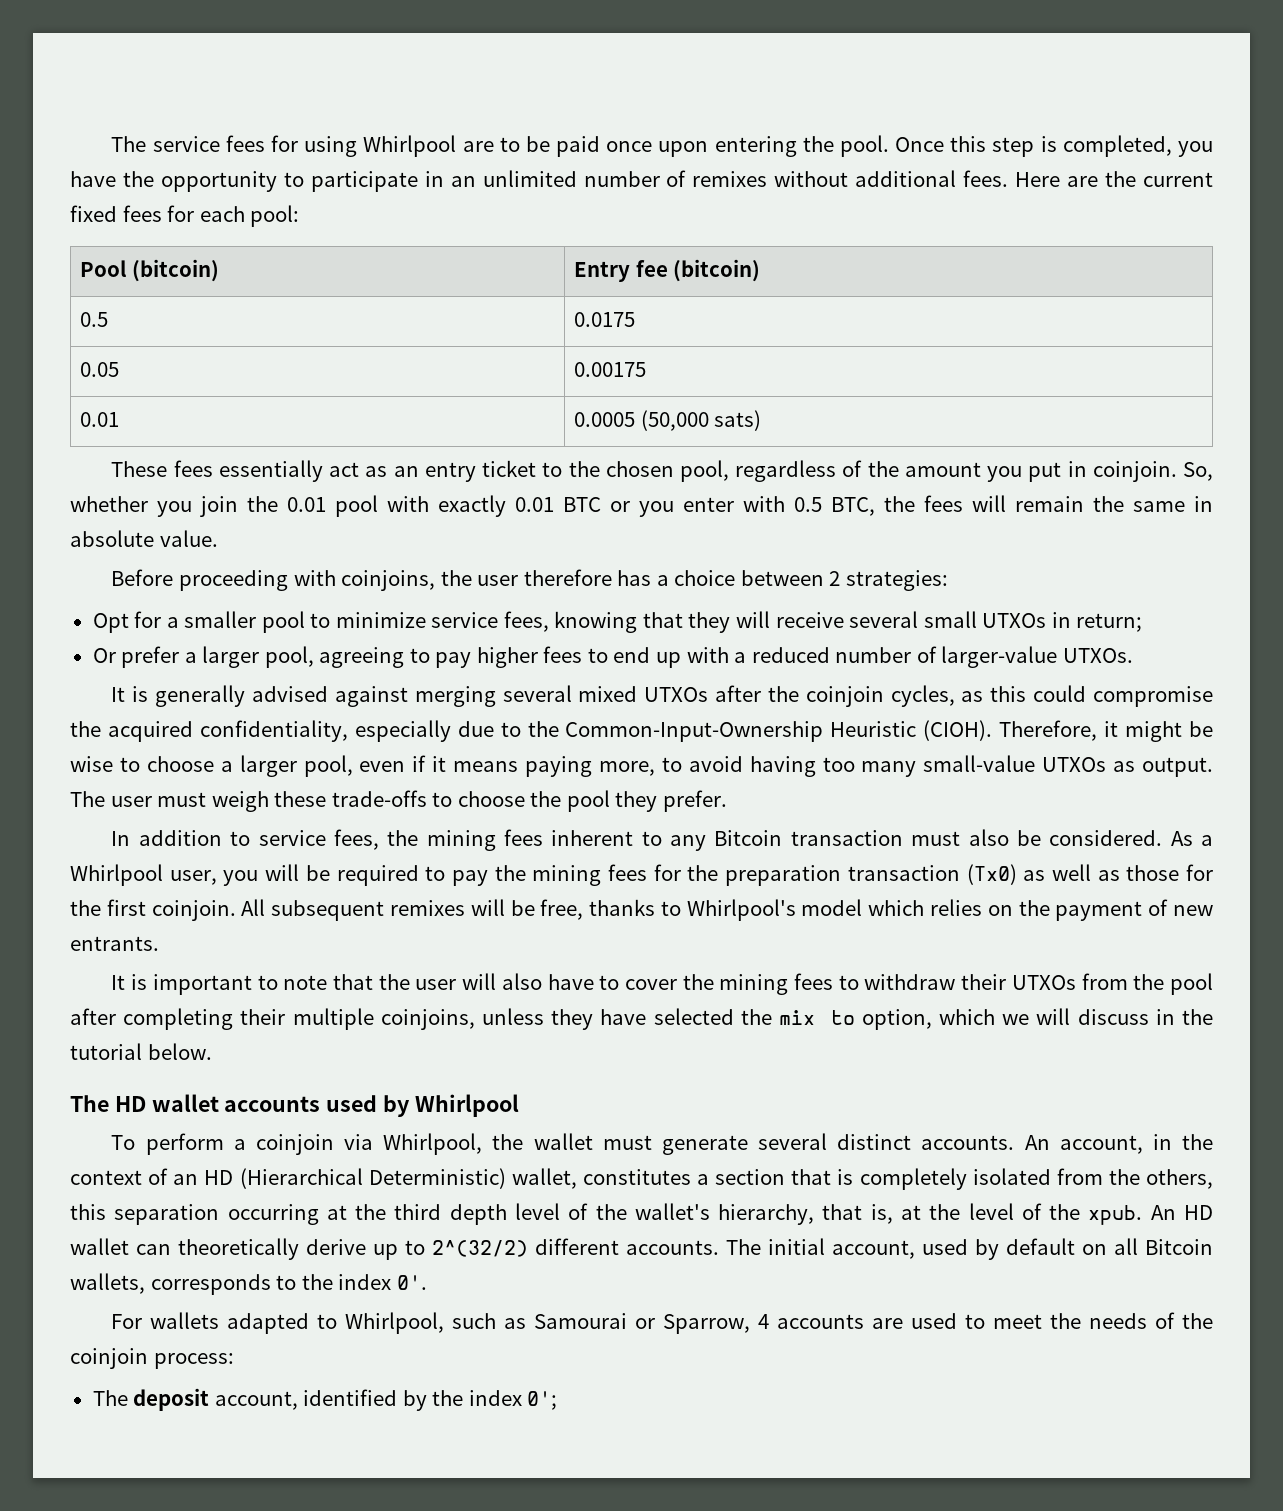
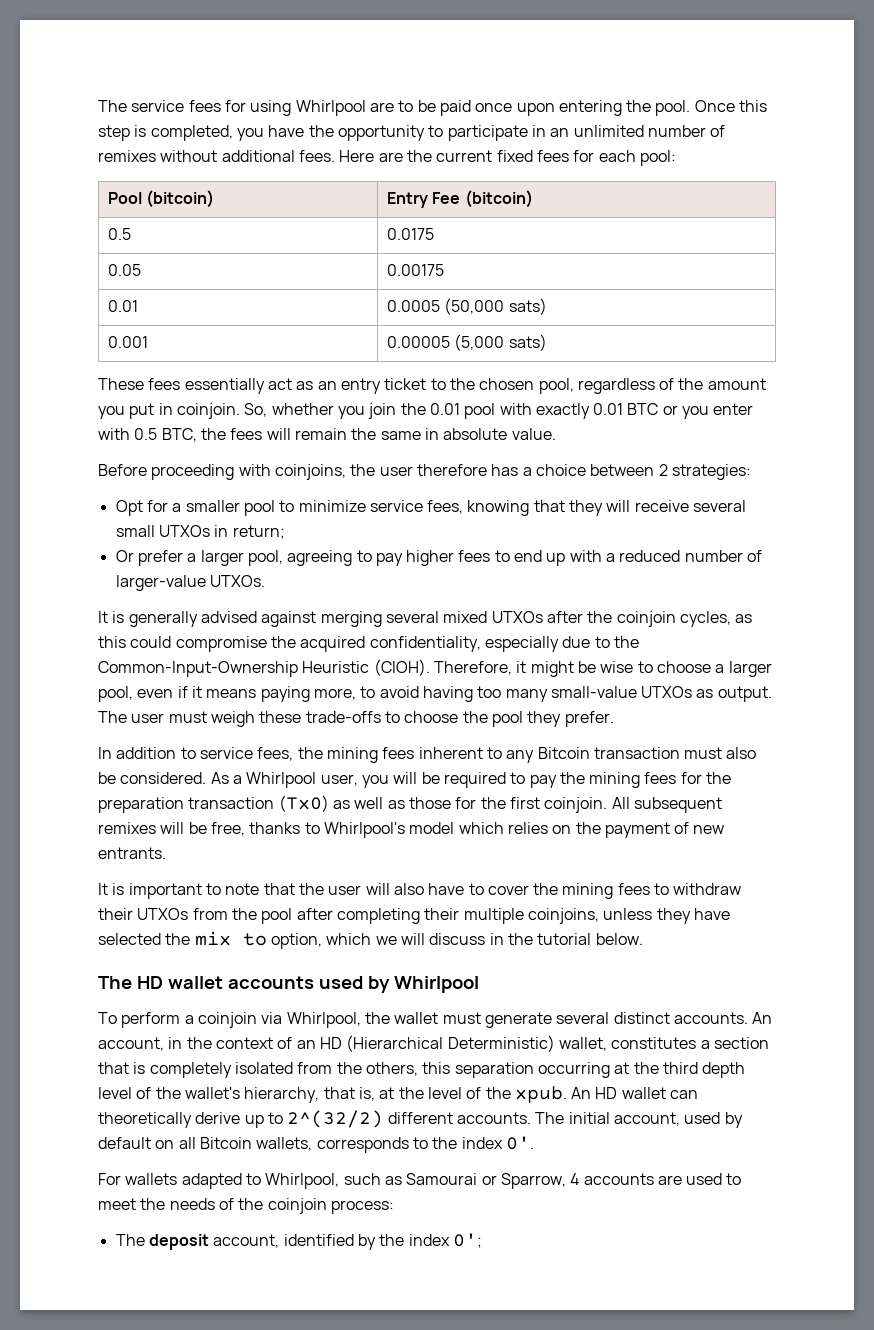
[635,260,668,277] fee -> [432,192,461,204] Fee
(762, 420) none -> [107,336,148,348] [386,334,547,351] // 0.001 | 0.00005 (5,000 sats)

